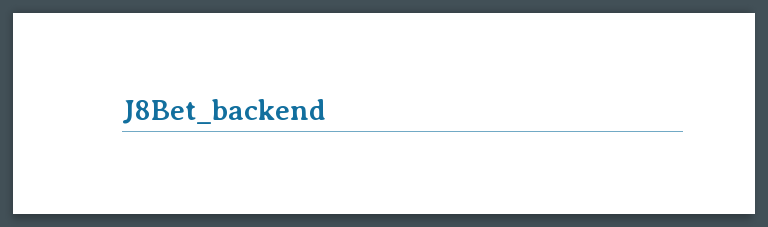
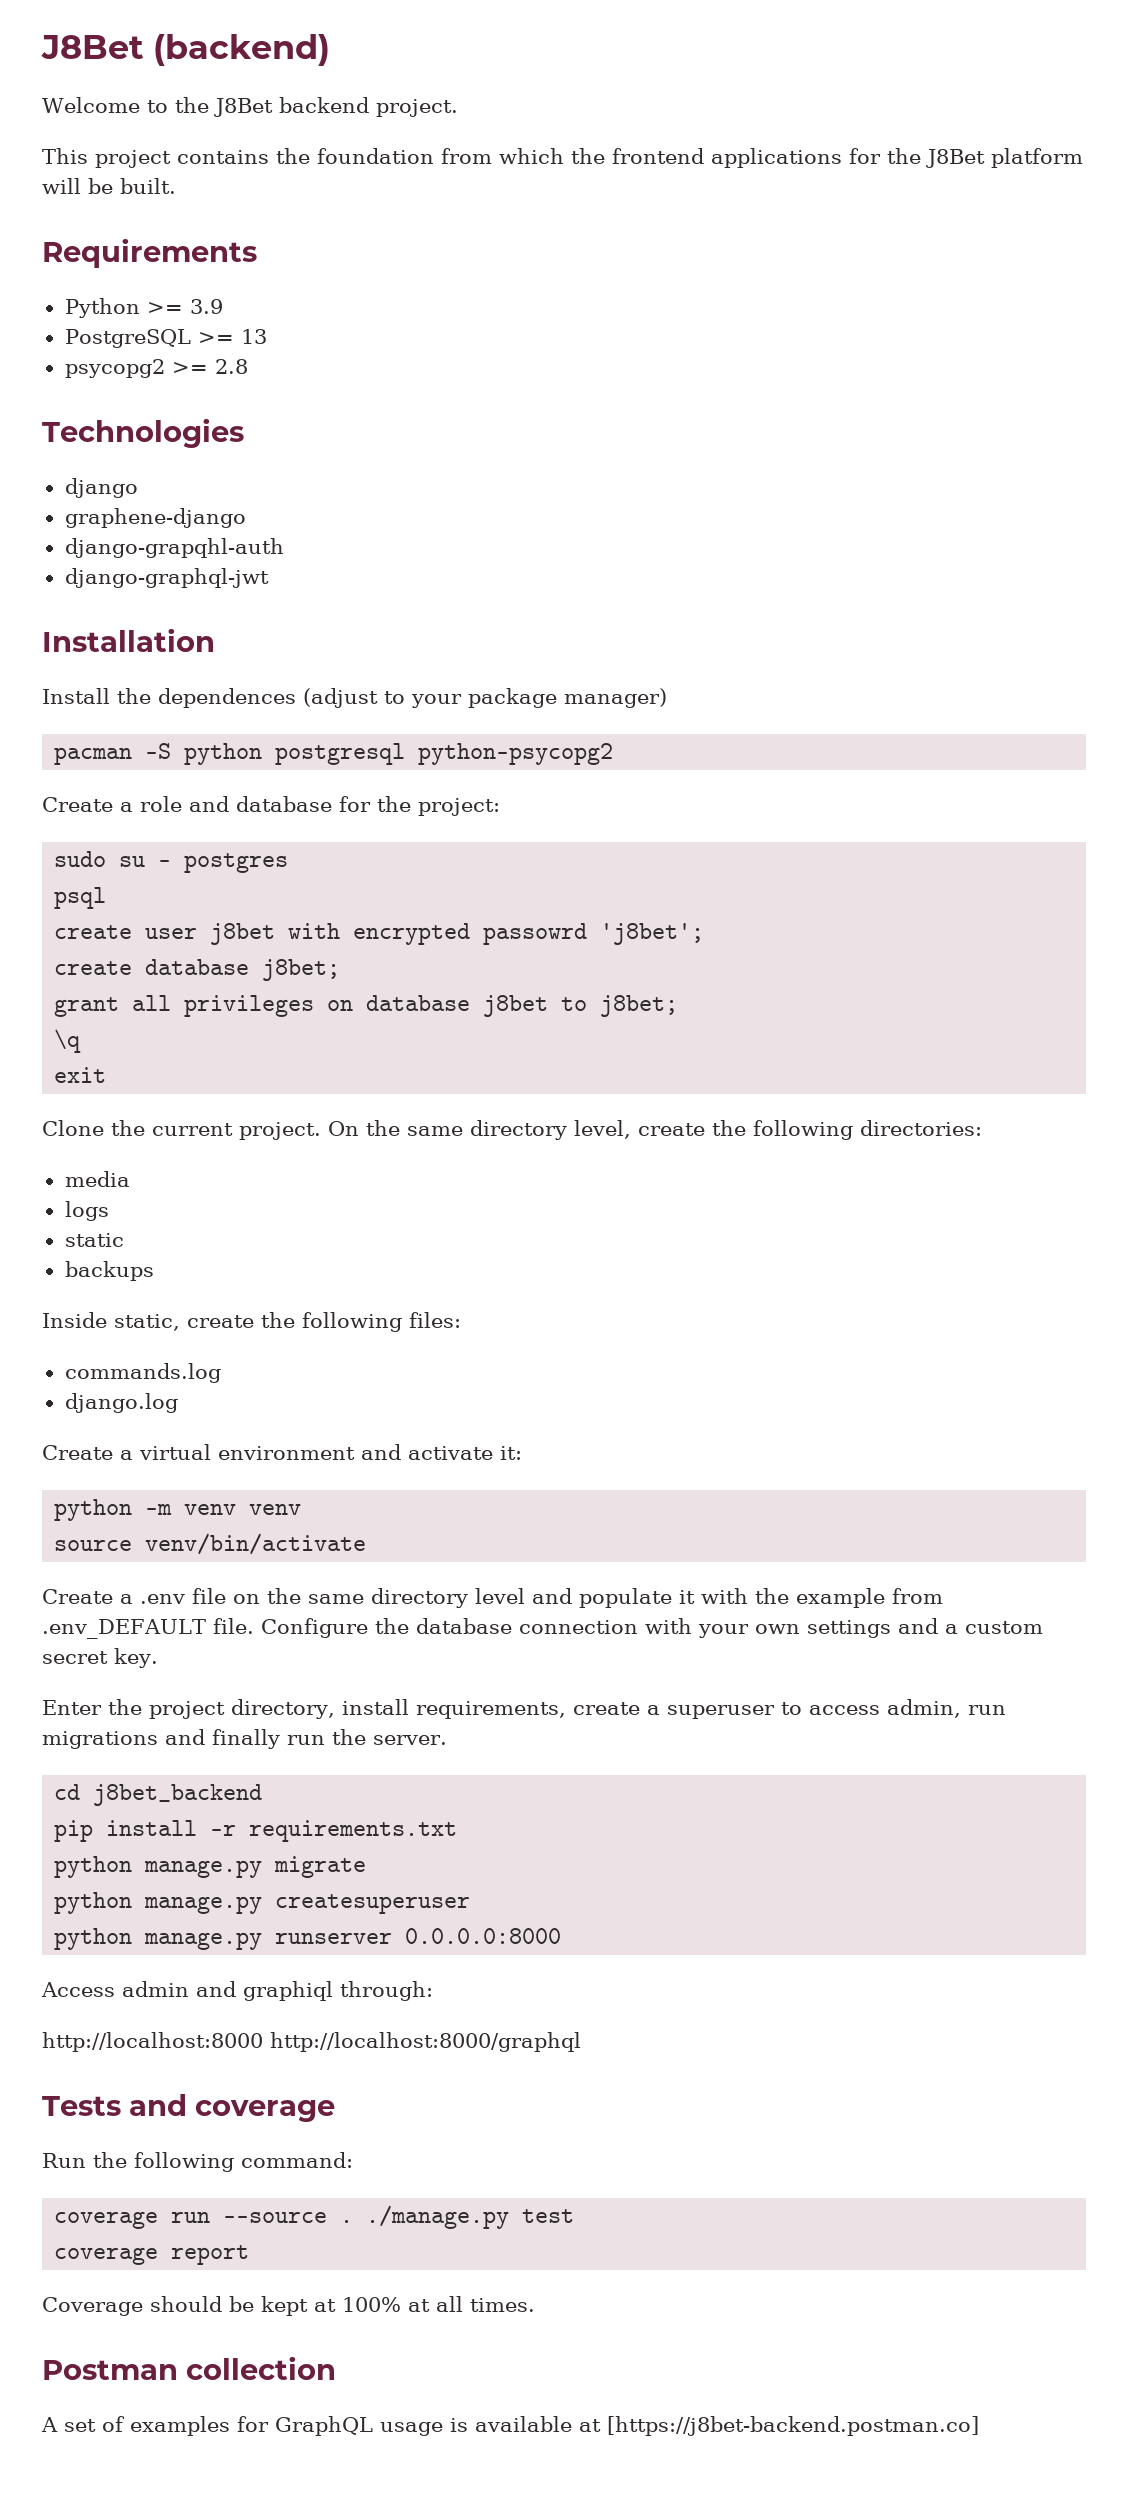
[122,99,326,124] J8Bet_backend -> [41,34,331,66] [42,97,458,117] [42,148,1083,168] [42,178,176,194] [42,238,257,268] [64,298,223,318] [64,329,267,348] [64,359,248,378] [42,418,244,448] [64,478,138,498] [64,508,246,528] [64,538,284,558] [64,568,269,588] [42,628,215,652] [42,688,667,708] [54,743,614,765] [42,796,500,816] [54,851,289,873] [54,887,107,909] [54,923,705,945] [54,959,341,981] [54,995,679,1017] [54,1029,82,1053] [54,1067,107,1083] [42,1120,982,1140] [64,1171,130,1187] [64,1201,109,1221] [64,1233,124,1247] [64,1261,154,1281] [42,1312,461,1332] [64,1363,221,1383] [64,1393,178,1413] [42,1444,522,1460] [54,1499,302,1521] [54,1533,367,1555] [42,1588,943,1608] [42,1618,1043,1639] [42,1648,158,1668] [42,1699,1006,1719] [42,1729,447,1749] [54,1784,263,1806] [54,1820,458,1842] [54,1856,367,1878] [54,1892,471,1914] [54,1928,562,1950] [41,1981,433,2001] [42,2032,581,2052] [42,2094,335,2122] [42,2152,353,2172] [54,2205,575,2229] [54,2245,250,2265] [42,2296,535,2316] [42,2356,336,2380] [41,2416,979,2436] J8Bet (backend) // Welcome to the J8Bet backend project. // This project contains the foundation from which the frontend applications for the J8Bet platform will be built. // Requirements // Python >= 3.9 // PostgreSQL >= 13 // psycopg2 >= 2.8 // Technologies // django // graphene-django // django-grapqhl-auth // django-graphql-jwt // Installation // Install the dependences (adjust to your package manager) // pacman -S python postgresql python-psycopg2 // Create a role and database for the project: // sudo su - postgres // psql // create user j8bet with encrypted passowrd 'j8bet'; // create database j8bet; // grant all privileges on database j8bet to j8bet; // \q // exit // Clone the current project. On the same directory level, create the following directories: // media // logs // static // backups // Inside static, create the following files: // commands.log // django.log // Create a virtual environment and activate it: // python -m venv venv // source venv/bin/activate // Create a .env file on the same directory level and populate it with the example from .env_DEFAULT file. Configure the database connection with your own settings and a custom secret key. // Enter the project directory, install requirements, create a superuser to access admin, run migrations and finally run the server. // cd j8bet_backend // pip install -r requirements.txt // python manage.py migrate // python manage.py createsuperuser // python manage.py runserver 0.0.0.0:8000 // Access admin and graphiql through: // http://localhost:8000 http://localhost:8000/graphql // Tests and coverage // Run the following command: // coverage run --source . ./manage.py test // coverage report // Coverage should be kept at 100% at all times. // Postman collection // A set of examples for GraphQL usage is available at [https://j8bet-backend.postman.co]

